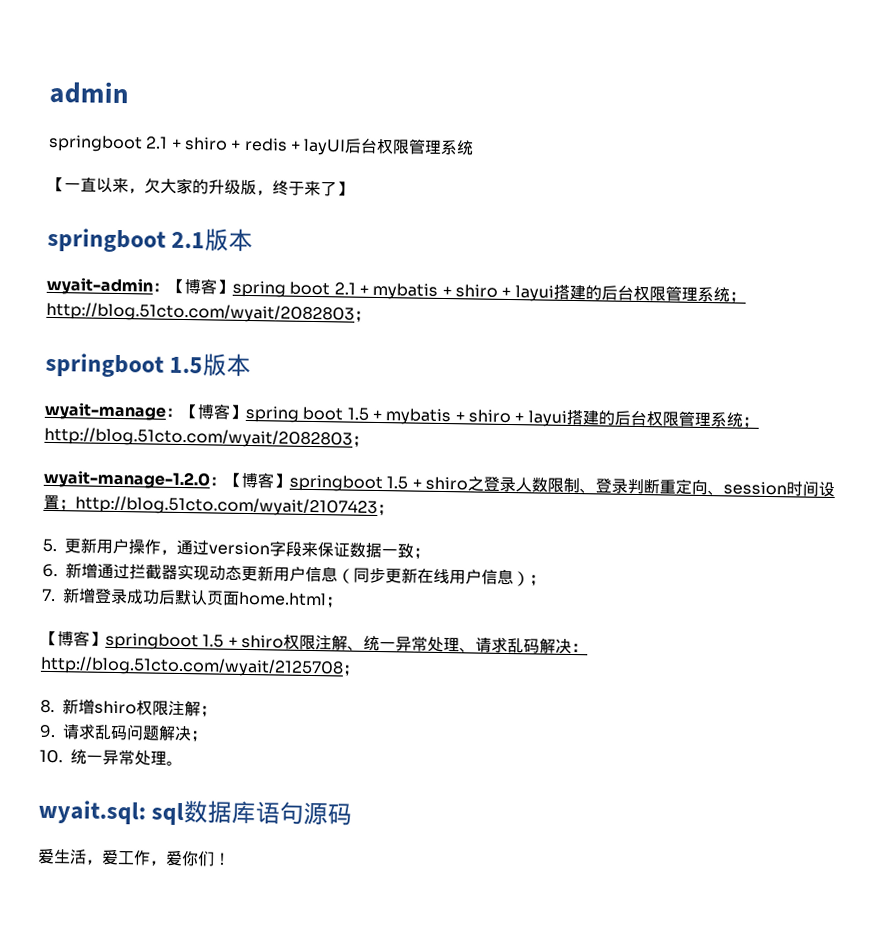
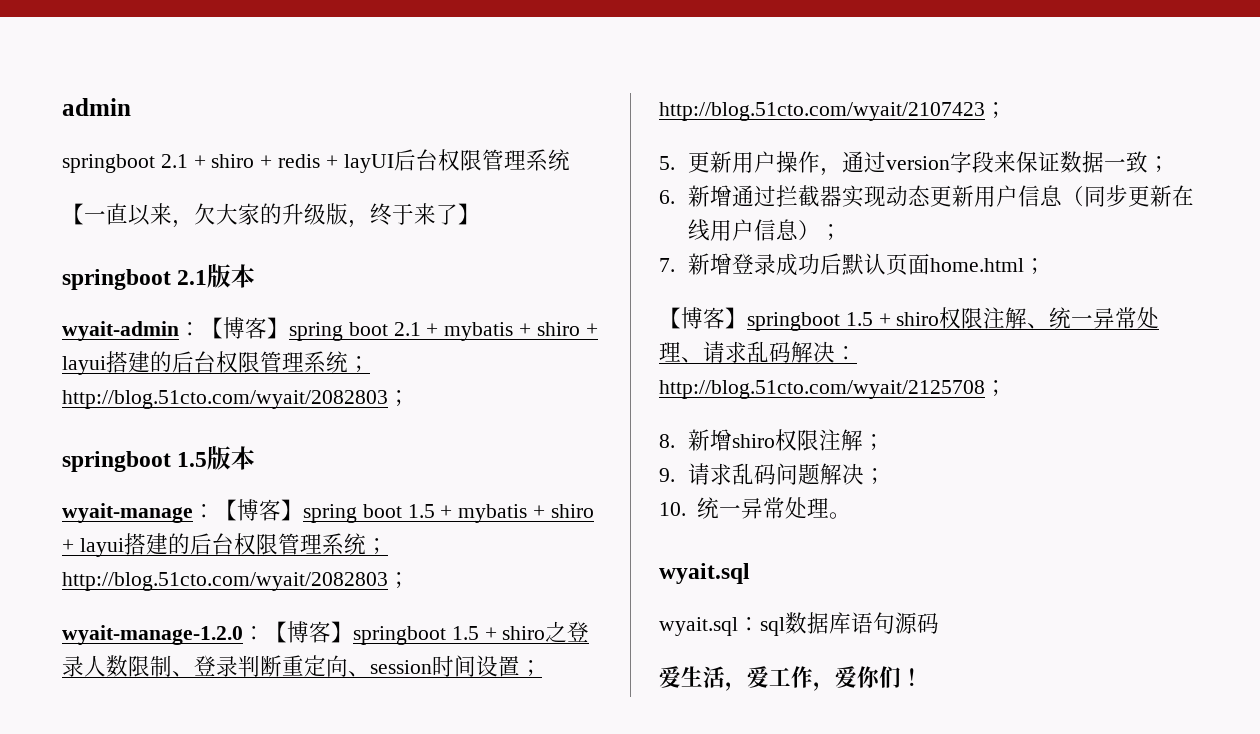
[38,799,146,825] wyait.sql: -> [659,563,750,584] [659,617,760,636] wyait.sql // wyait.sql：

